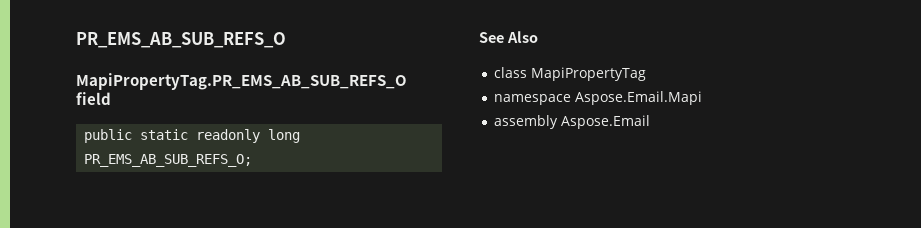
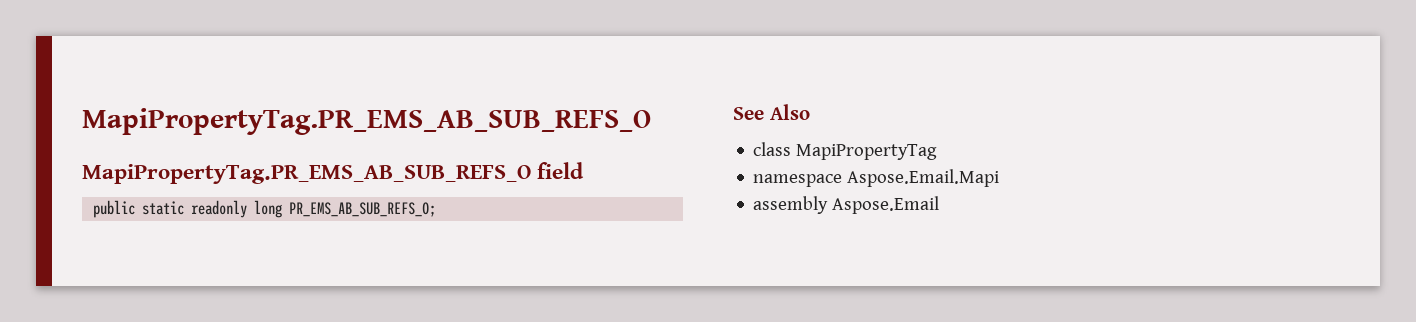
[76,32,286,48] PR_EMS_AB_SUB_REFS_O -> [82,108,651,135] MapiPropertyTag.PR_EMS_AB_SUB_REFS_O

